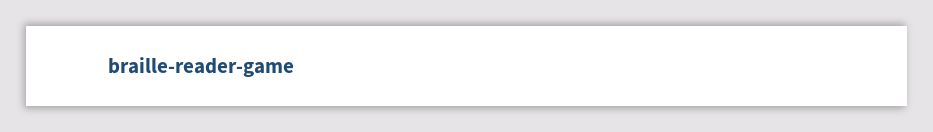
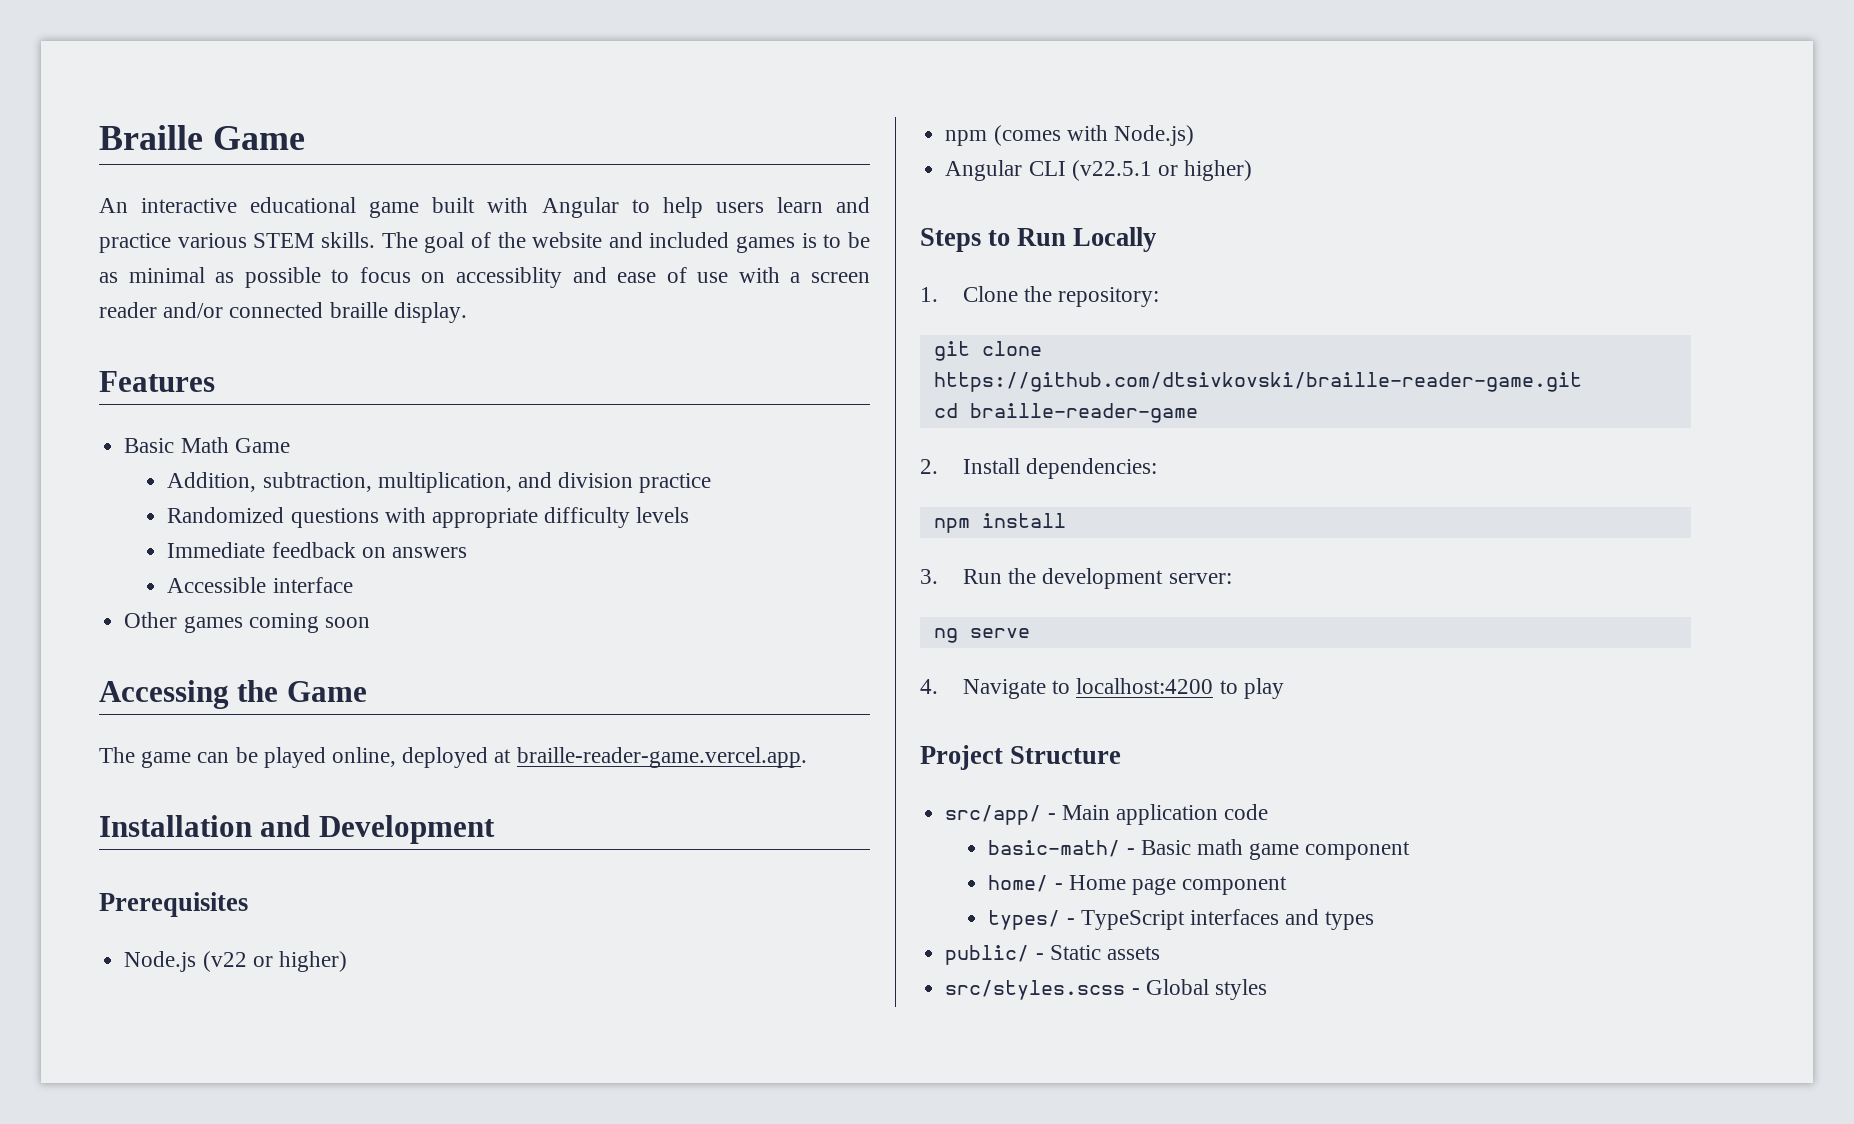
[108,57,294,77] braille-reader-game -> [99,125,305,150] [99,197,871,218] [99,232,870,253] [99,267,870,288] [99,302,467,323] [99,371,215,392] [124,437,290,453] [167,472,712,493] [167,507,690,528] [167,542,467,558] [167,577,353,593] [124,612,370,633] [99,680,367,709] [99,747,807,768] [99,815,495,844] [99,892,248,917] [124,951,347,972] [945,125,1194,146] [945,160,1253,181] [920,227,1157,252] [920,286,1160,307] [933,341,1042,361] [933,372,1582,392] [933,403,1198,423] [920,458,1158,479] [933,513,1066,533] [920,568,1232,589] [933,628,1030,643] [920,678,1284,699] [920,745,1122,770] [945,804,1269,825] [988,839,1411,860] [988,875,1288,895] [988,909,1375,930] [945,945,1160,965] [945,979,1267,1000] Braille Game // An interactive educational game built with Angular to help users learn and practice various STEM skills. The goal of the website and included games is to be as minimal as possible to focus on accessiblity and ease of use with a screen reader and/or connected braille display. // Features // Basic Math Game // Addition, subtraction, multiplication, and division practice // Randomized questions with appropriate difficulty levels // Immediate feedback on answers // Accessible interface // Other games coming soon // Accessing the Game // The game can be played online, deployed at braille-reader-game.vercel.app. // Installation and Development // Prerequisites // Node.js (v22 or higher) // npm (comes with Node.js) // Angular CLI (v22.5.1 or higher) // Steps to Run Locally // 1. Clone the repository: // git clone https://github.com/dtsivkovski/braille-reader-game.git // cd braille-reader-game // 2. Install dependencies: // npm install // 3. Run the development server: // ng serve // 4. Navigate to localhost:4200 to play // Project Structure // src/app/ - Main application code // basic-math/ - Basic math game component // home/ - Home page component // types/ - TypeScript interfaces and types // public/ - Static assets // src/styles.scss - Global styles

